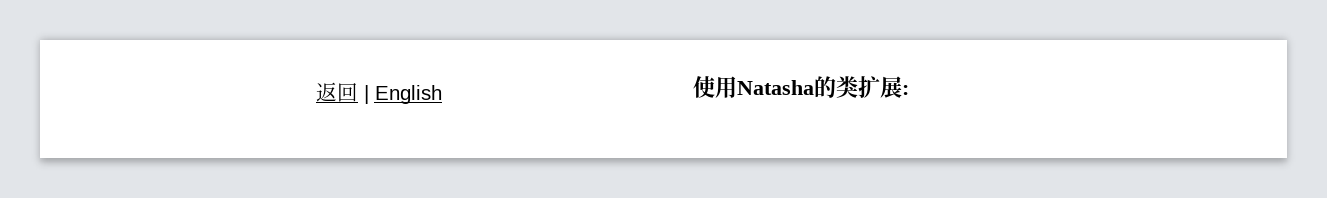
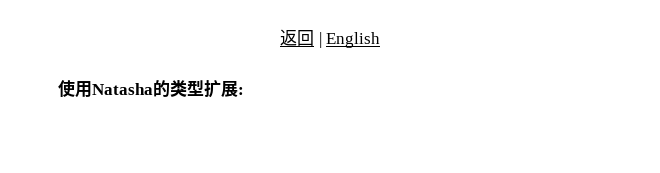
(858, 87) none -> [187,80,204,96] 型

